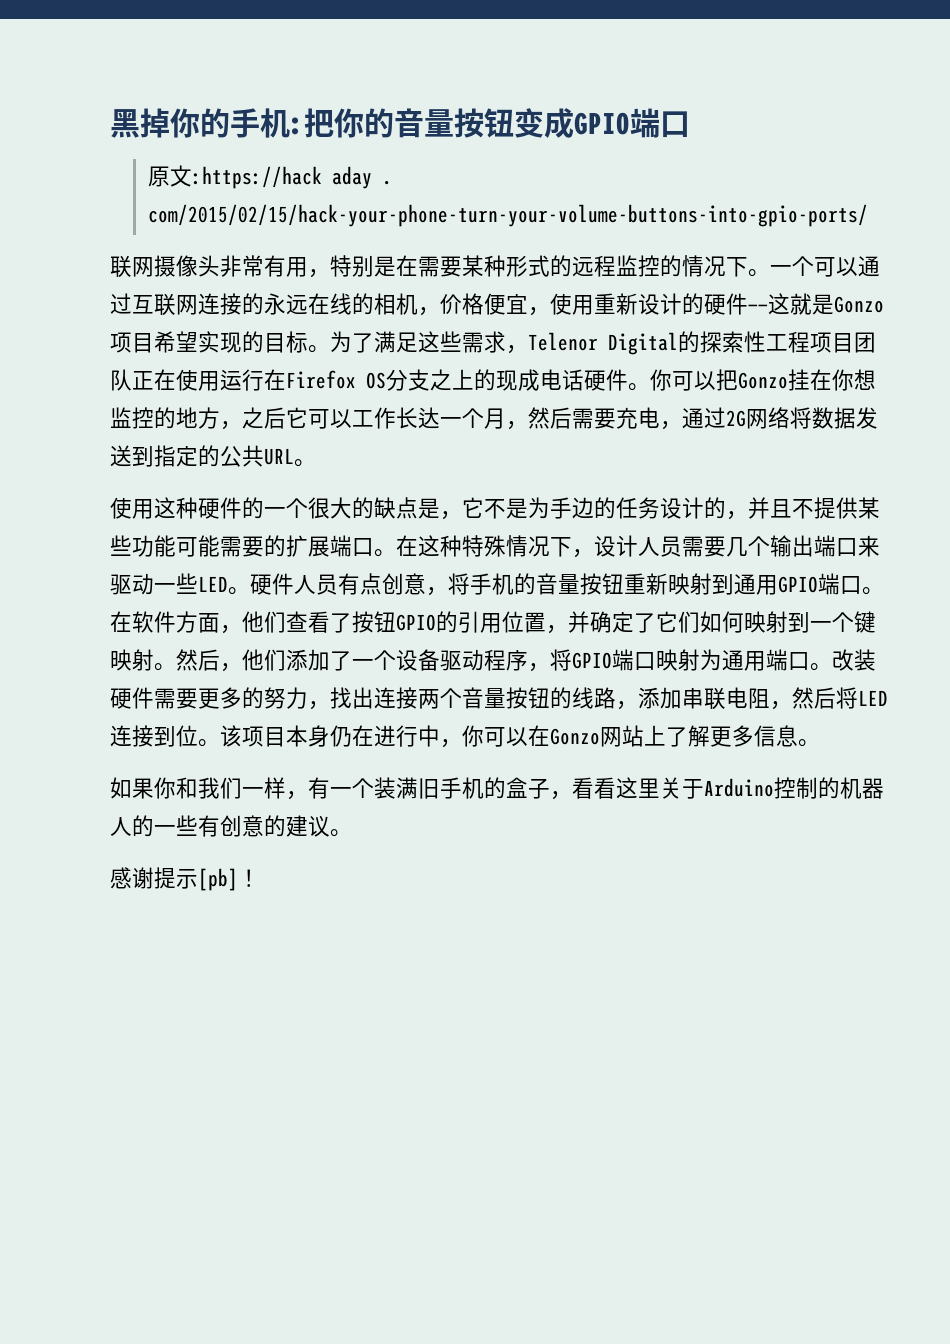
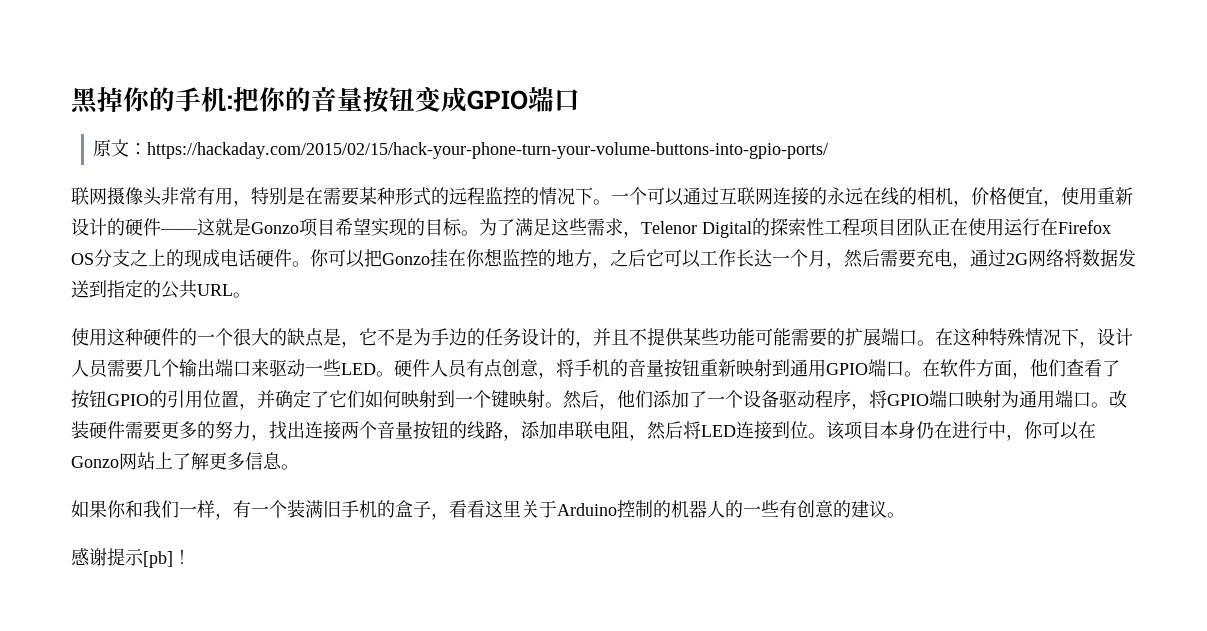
[192,166,393,189] [148,204,869,227] :https://hack aday . com/2015/02/15/hack-your-phone-turn-your-volume-buttons-into-gpio-ports/ -> [129,142,829,159] ：https://hackaday.com/2015/02/15/hack-your-phone-turn-your-volume-buttons-into-gpio-ports/

